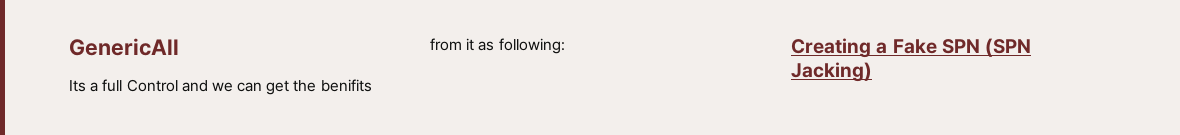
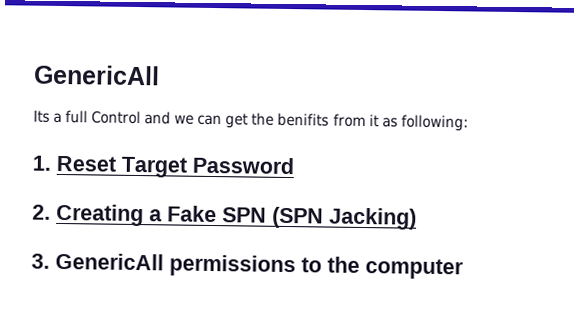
(565, 46) none -> [32,155,294,178] [32,204,51,220] 1. Reset Target Password // 2.
(872, 72) none -> [31,252,464,280] // 3. GenericAll permissions to the computer

